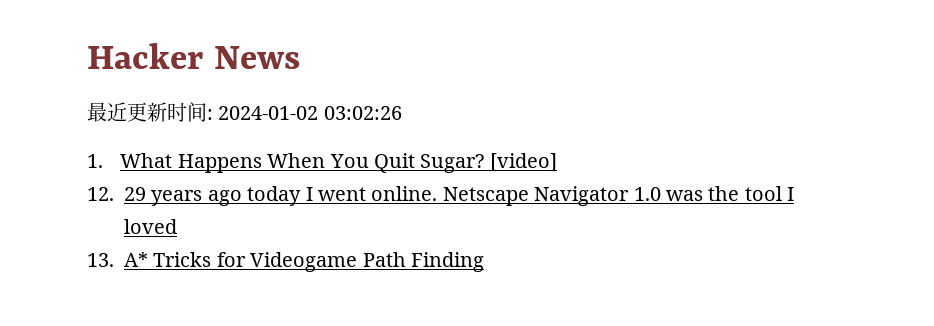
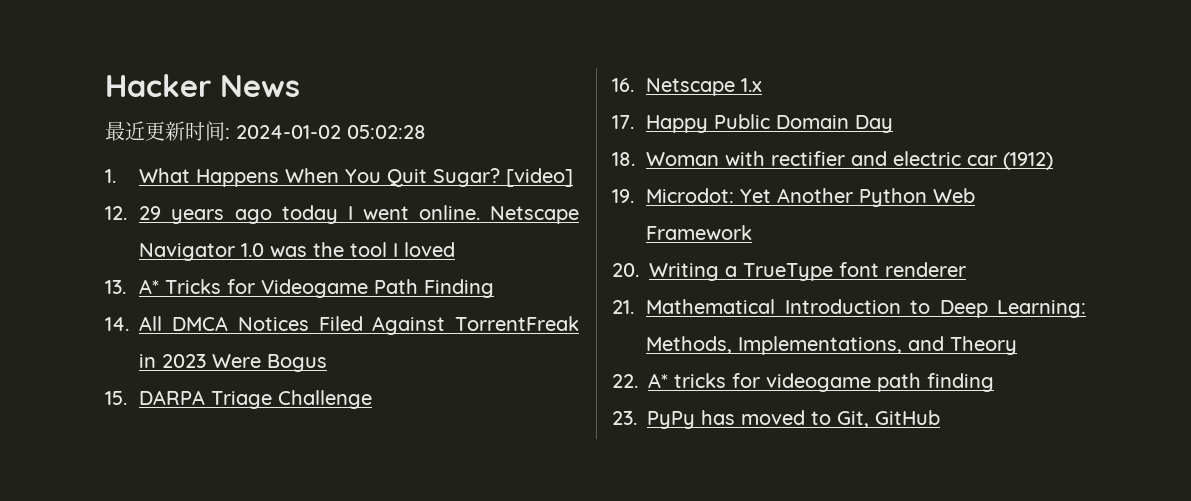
[323,106,402,120] 03:02:26 -> [347,125,426,139] 05:02:28
(484, 262) none -> [105,316,579,335] [139,354,328,372] [105,390,373,409] [612,78,763,96] [612,114,894,133] [612,151,1054,170] [612,188,976,207] [646,225,753,240] [612,262,966,281] [612,299,1086,318] [646,336,1018,355] [612,373,994,392] [612,410,940,429] // 14. All DMCA Notices Filed Against TorrentFreak in 2023 Were Bogus // 15. DARPA Triage Challenge // 16. Netscape 1.x // 17. Happy Public Domain Day // 18. Woman with rectifier and electric car (1912) // 19. Microdot: Yet Another Python Web Framework // 20. Writing a TrueType font renderer // 21. Mathematical Introduction to Deep Learning: Methods, Implementations, and Theory // 22. A* tricks for videogame path finding // 23. PyPy has moved to Git, GitHub

